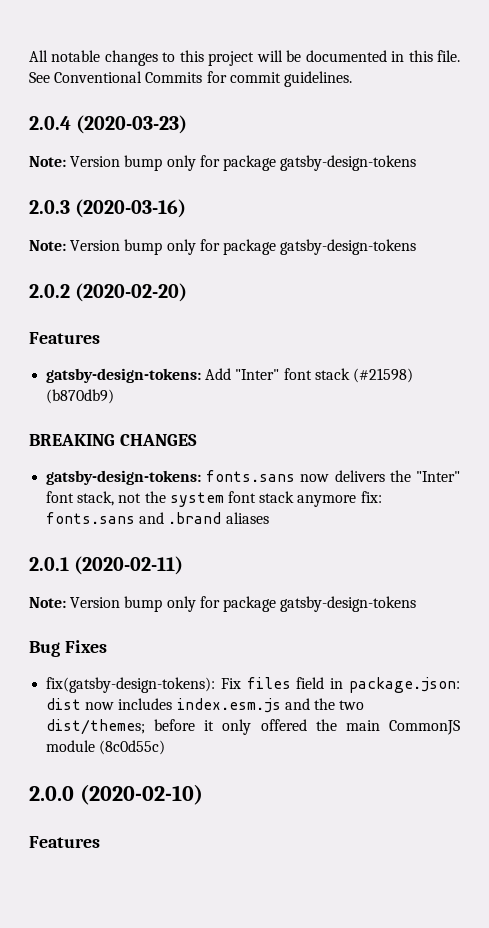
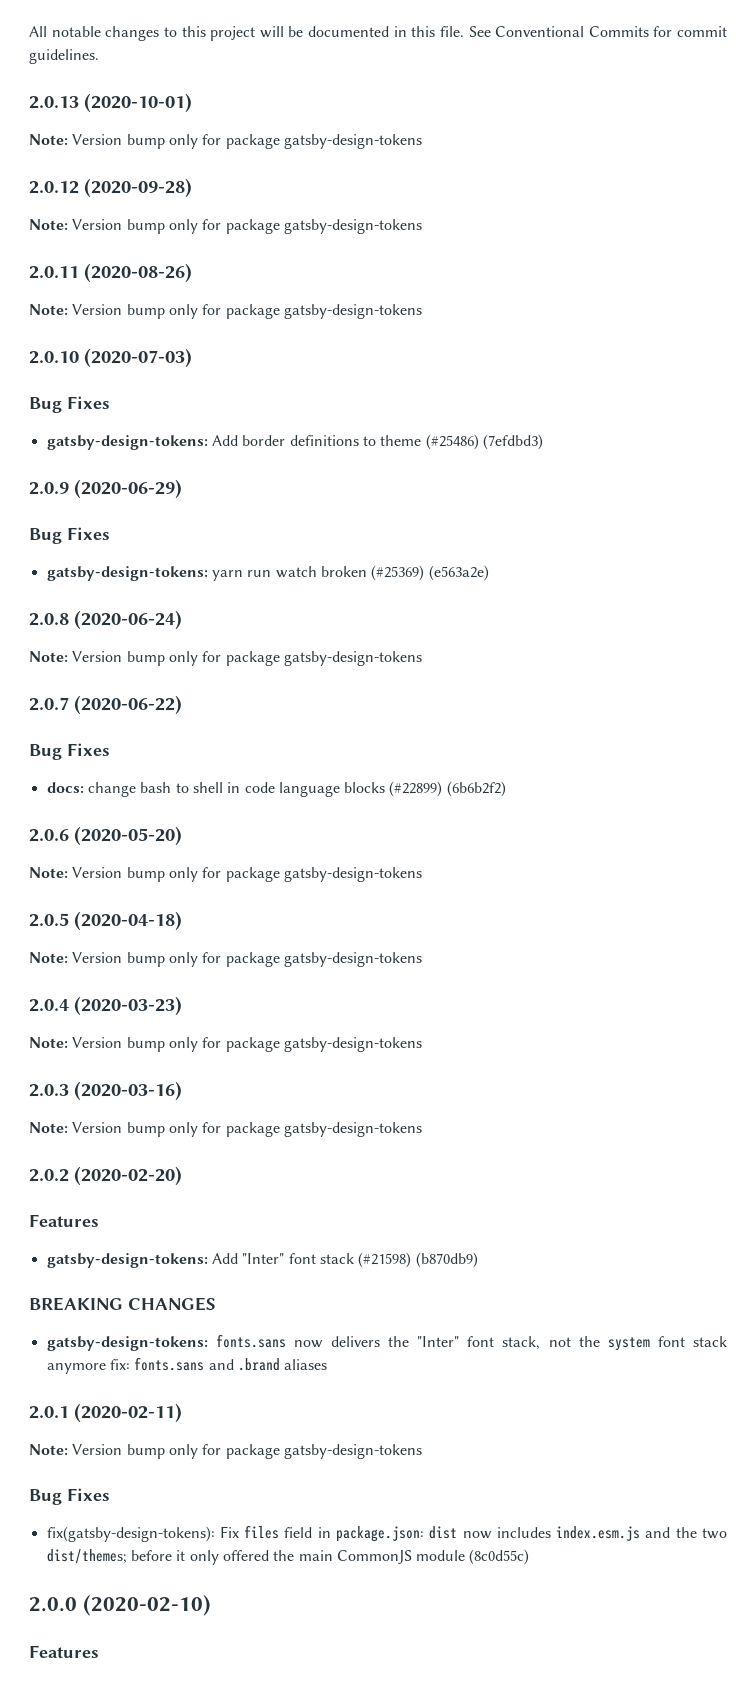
(352, 79) none -> [29,93,193,113] [29,134,422,149] [29,178,193,198] [29,219,422,234] [29,263,193,283] [29,304,422,319] [29,348,193,368] [29,396,110,413] [46,434,543,450] [29,479,183,499] [29,527,110,544] [46,565,489,581] [29,610,183,630] [29,651,422,666] [29,695,183,715] [29,743,110,760] [46,781,506,797] [29,826,183,846] [29,867,422,882] [29,911,183,931] [29,952,422,967] // 2.0.13 (2020-10-01) // Note: Version bump only for package gatsby-design-tokens // 2.0.12 (2020-09-28) // Note: Version bump only for package gatsby-design-tokens // 2.0.11 (2020-08-26) // Note: Version bump only for package gatsby-design-tokens // 2.0.10 (2020-07-03) // Bug Fixes // gatsby-design-tokens: Add border definitions to theme (#25486) (7efdbd3) // 2.0.9 (2020-06-29) // Bug Fixes // gatsby-design-tokens: yarn run watch broken (#25369) (e563a2e) // 2.0.8 (2020-06-24) // Note: Version bump only for package gatsby-design-tokens // 2.0.7 (2020-06-22) // Bug Fixes // docs: change bash to shell in code language blocks (#22899) (6b6b2f2) // 2.0.6 (2020-05-20) // Note: Version bump only for package gatsby-design-tokens // 2.0.5 (2020-04-18) // Note: Version bump only for package gatsby-design-tokens

